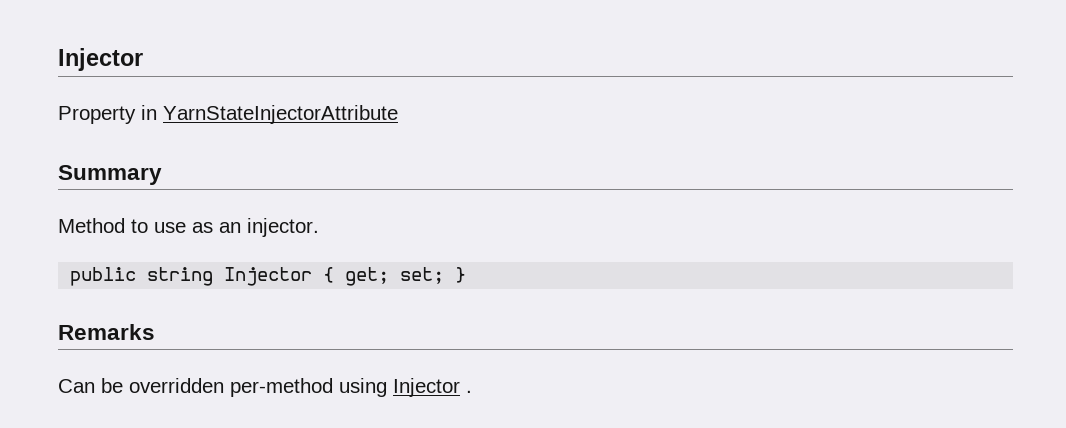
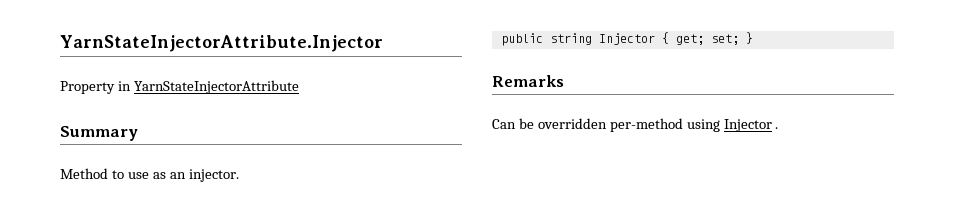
[58,48,143,71] Injector -> [60,35,383,52] YarnStateInjectorAttribute.Injector

